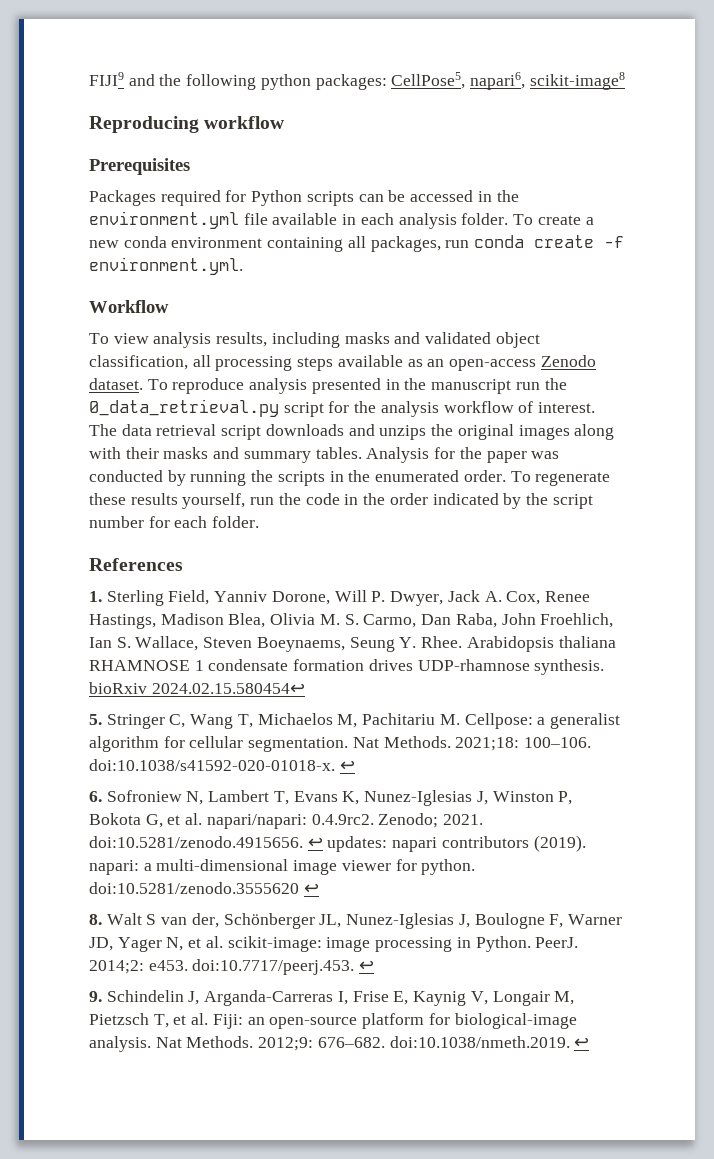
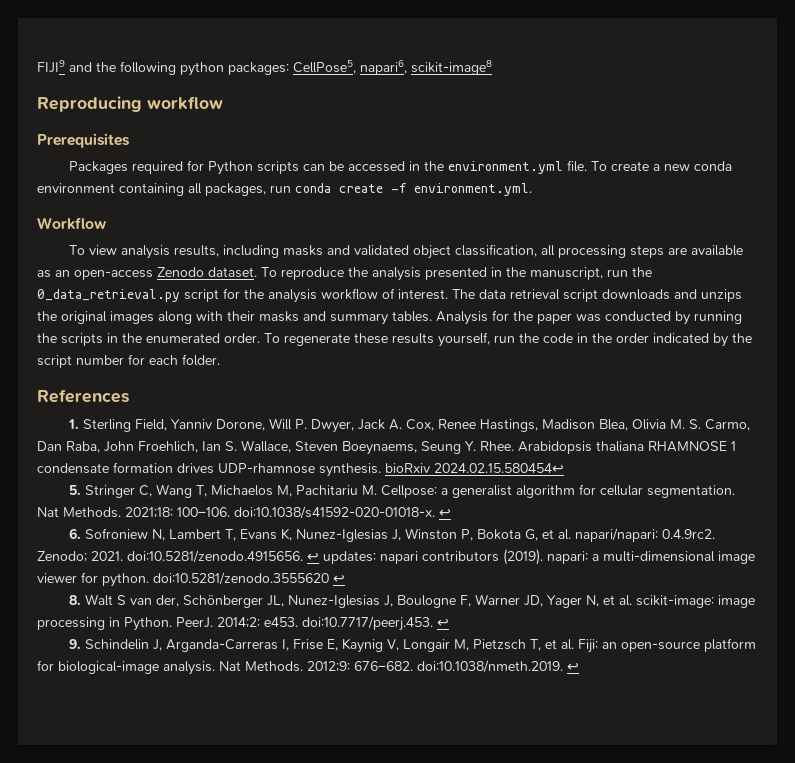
[243,213,509,229] file available in each analysis folder. -> [567,160,588,172] file.
(334, 364) none -> [668,247,688,255] are
(245, 386) none -> [348,267,368,277] the
[431,379,512,394] manuscript -> [530,267,603,280] manuscript,

